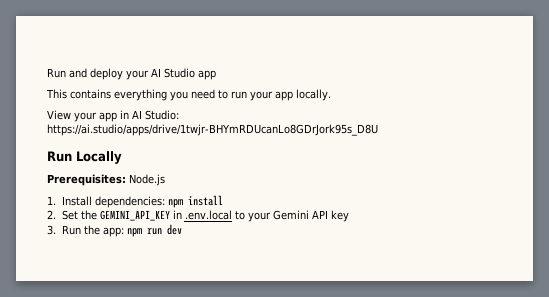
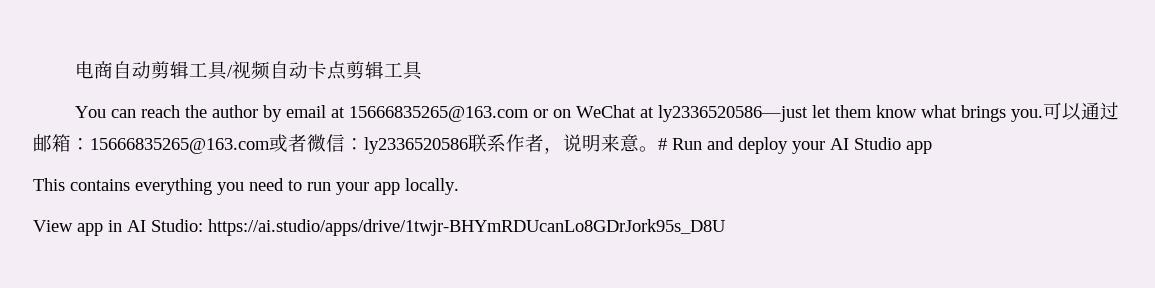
(47, 73) none -> [74,61,423,80] [74,102,1119,122] [33,134,667,154] 电商自动剪辑工具/视频自动卡点剪辑工具 // You can reach the author by email at 15666835265@163.com or on WeChat at ly2336520586—just let them know what brings you.可以通过邮箱：15666835265@163.com或者微信：ly2336520586联系作者，说明来意。#
[74,112,97,122] your -> (73, 226) none
[47,151,122,164] [47,174,165,186] [47,195,223,208] [47,210,349,222] [47,224,182,237] // Run Locally // Prerequisites: Node.js // 1. Install dependencies: npm install // 2. Set the GEMINI_API_KEY in .env.local to your Gemini API key // 3. Run the app: npm run dev -> (725, 227) none

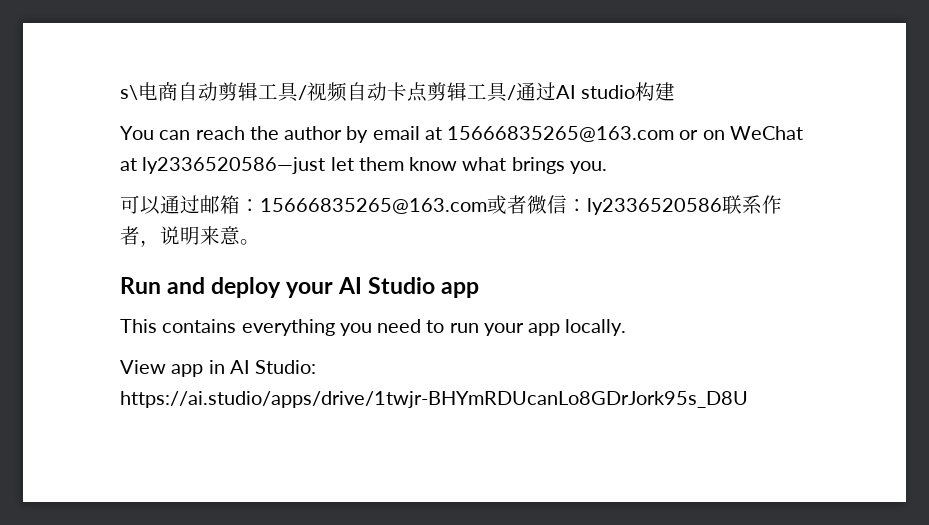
(74, 70) none -> [120,85,138,100] s\
(423, 70) none -> [507,82,676,101] /通过AI studio构建
(1043, 115) none -> (607, 167) //
[658,138,667,150] # -> (260, 242) //

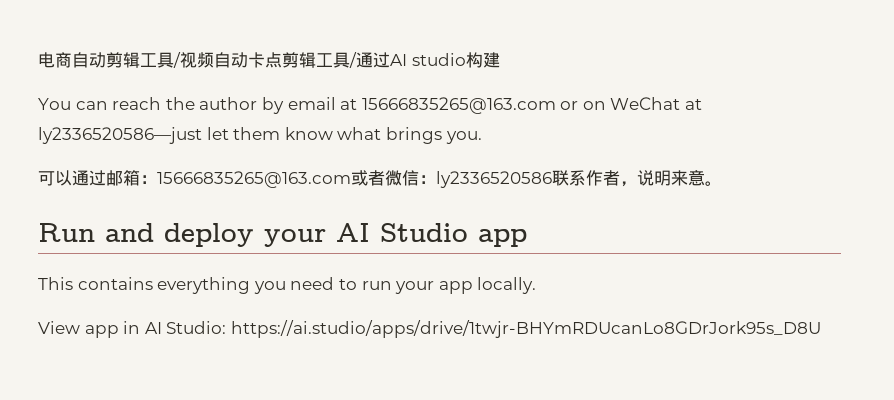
[120,85,138,100] s\ -> (38, 60) none

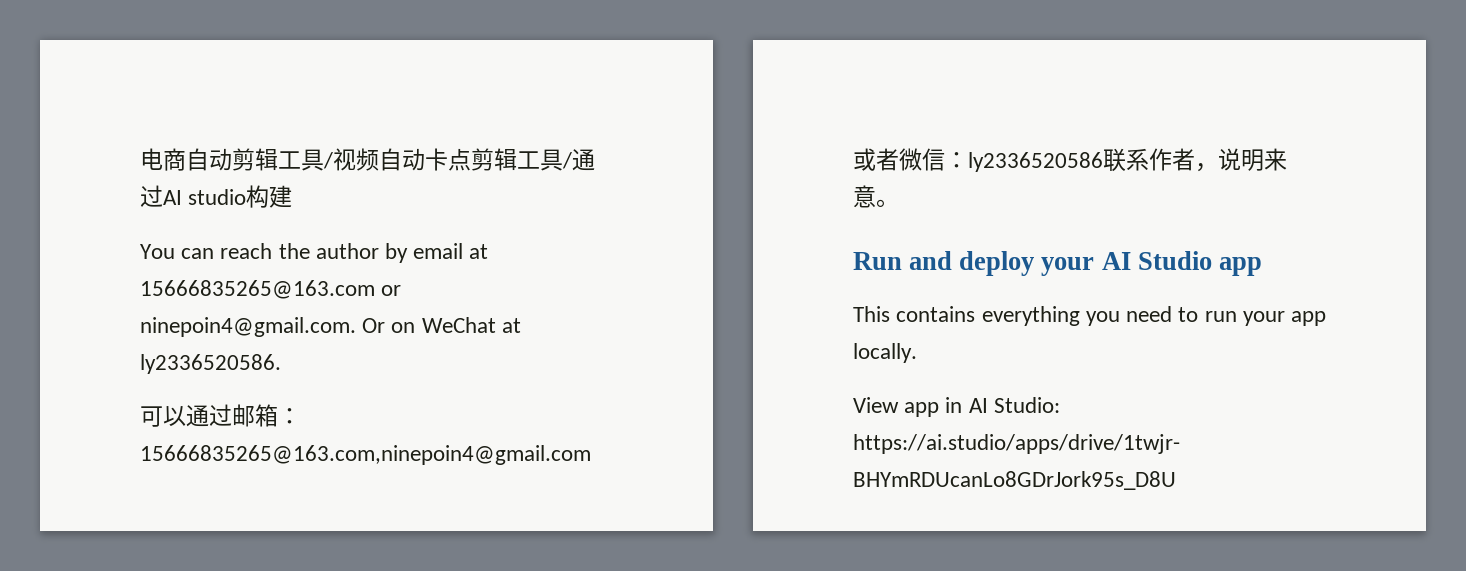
(579, 105) none -> [140,317,386,337] ninepoin4@gmail.com. Or
[38,127,482,144] ly2336520586—just let them know what brings you. -> [140,354,281,374] ly2336520586.
[157,171,351,188] 15666835265@163.com -> [140,445,591,465] 15666835265@163.com,ninepoin4@gmail.com

